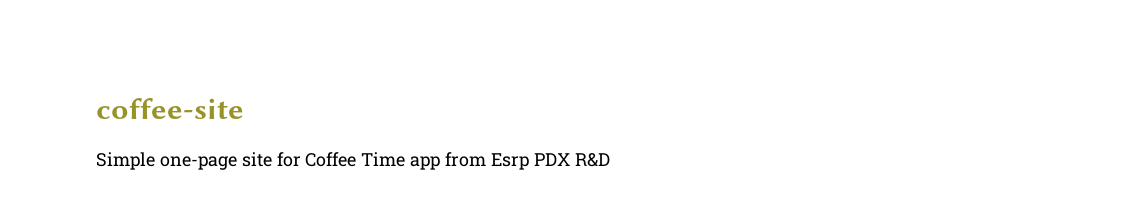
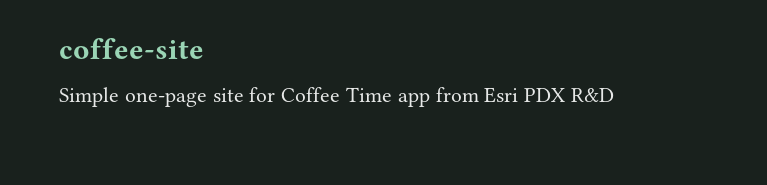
[490,153,529,170] Esrp -> [484,87,519,103] Esri

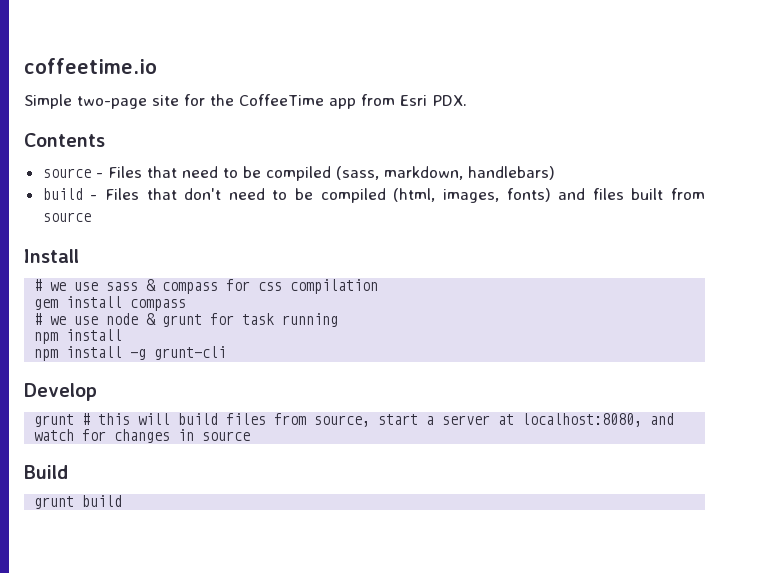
[59,38,204,59] coffee-site -> [24,58,157,74] coffeetime.io
[124,92,207,107] one-page -> [77,96,147,109] two-page
[281,87,393,102] Coffee Time -> [210,94,324,106] the CoffeeTime
[524,88,615,102] PDX R&D -> [432,95,467,106] [24,133,105,147] [42,166,555,181] [42,188,705,203] [42,212,91,222] [24,249,79,263] [34,279,379,294] [34,296,187,311] [34,313,339,327] [34,329,123,344] [34,346,227,361] [24,383,97,401] [34,413,675,427] [34,429,251,443] [24,465,68,479] [34,495,123,509] PDX. // Contents // source - Files that need to be compiled (sass, markdown, handlebars) // build - Files that don't need to be compiled (html, images, fonts) and files built from source // Install // # we use sass & compass for css compilation // gem install compass // # we use node & grunt for task running // npm install // npm install -g grunt-cli // Develop // grunt # this will build files from source, start a server at localhost:8080, and watch for changes in source // Build // grunt build

